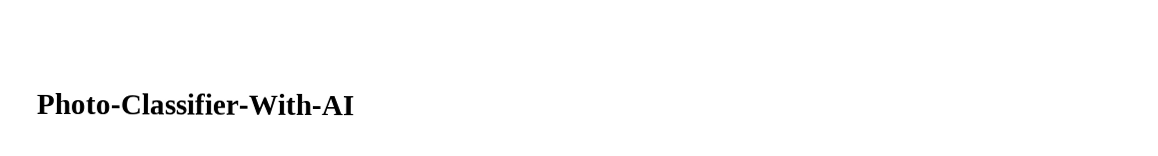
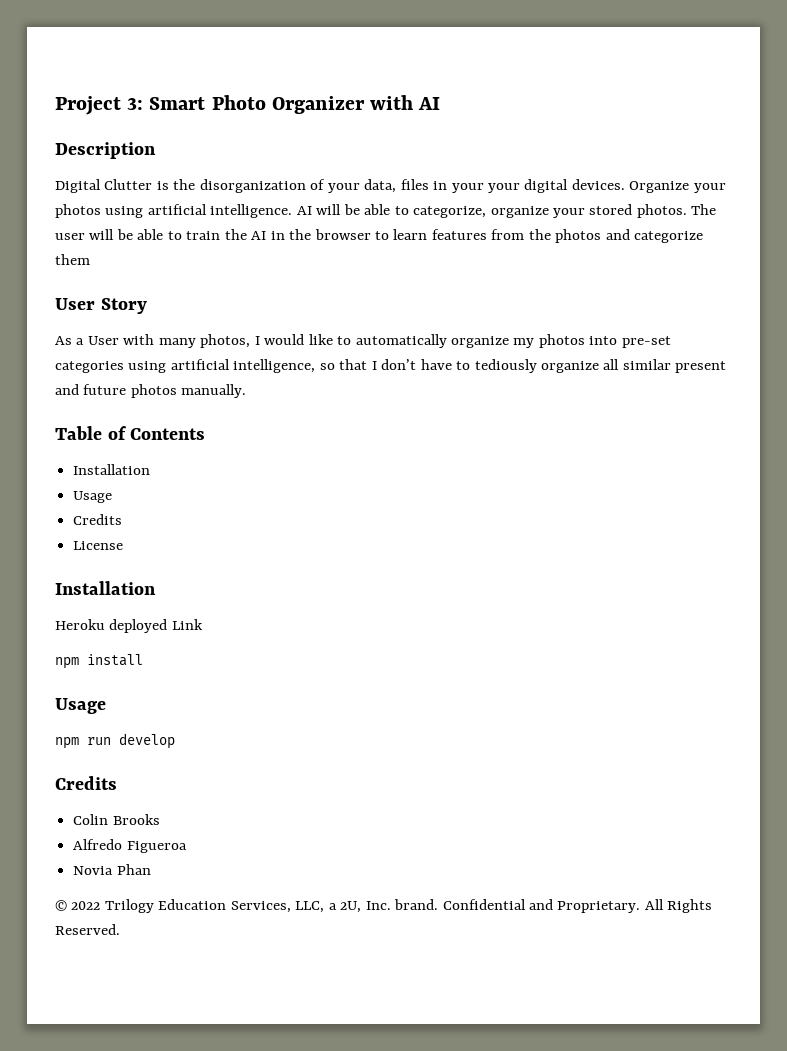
[36,92,354,116] Photo-Classifier-With-AI -> [55,95,441,115] [55,142,156,159] [55,179,726,193] [55,204,717,218] [55,229,704,243] [55,254,90,265] [55,298,147,314] [55,334,671,348] [55,359,727,373] [55,384,247,398] [55,426,206,440] [73,464,151,475] [73,491,113,503] [73,514,123,525] [73,541,124,550] [55,581,156,595] [55,619,203,633] [55,654,143,669] [55,698,106,714] [55,733,175,749] [55,776,117,790] [73,814,160,825] [73,839,187,853] [73,864,151,875] [55,899,713,913] [55,924,120,935] Project 3: Smart Photo Organizer with AI // Description // Digital Clutter is the disorganization of your data, files in your your digital devices. Organize your photos using artificial intelligence. AI will be able to categorize, organize your stored photos. The user will be able to train the AI in the browser to learn features from the photos and categorize them // User Story // As a User with many photos, I would like to automatically organize my photos into pre-set categories using artificial intelligence, so that I don’t have to tediously organize all similar present and future photos manually. // Table of Contents // Installation // Usage // Credits // License // Installation // Heroku deployed Link // npm install // Usage // npm run develop // Credits // Colin Brooks // Alfredo Figueroa // Novia Phan // © 2022 Trilogy Education Services, LLC, a 2U, Inc. brand. Confidential and Proprietary. All Rights Reserved.

